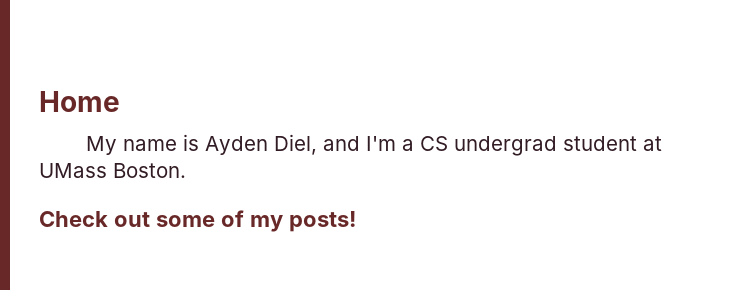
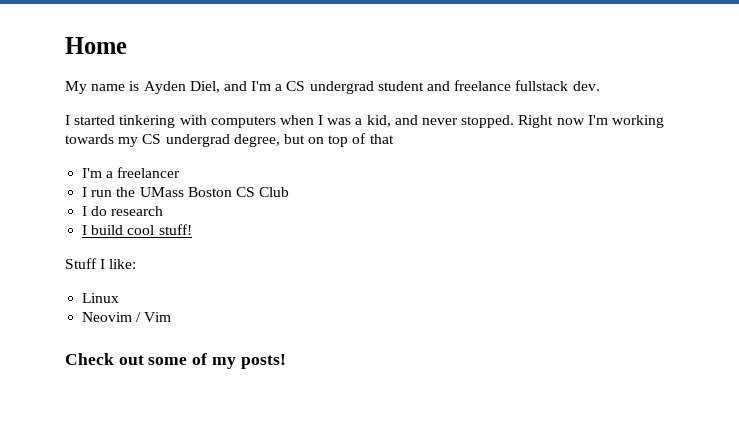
[643,136,663,151] [39,163,186,178] at UMass Boston. -> [427,80,600,91] [65,115,664,128] [65,133,394,147] [82,167,181,178] [82,187,290,197] [82,206,164,216] [82,224,192,235] [65,258,137,269] [82,293,120,303] [82,312,172,322] and freelance fullstack dev. // I started tinkering with computers when I was a kid, and never stopped. Right now I'm working towards my CS undergrad degree, but on top of that // I'm a freelancer // I run the UMass Boston CS Club // I do research // I build cool stuff! // Stuff I like: // Linux // Neovim / Vim

